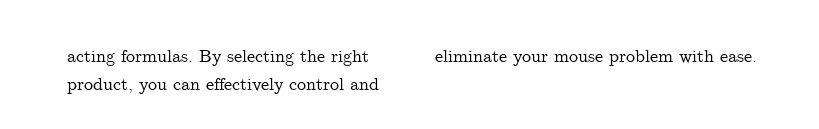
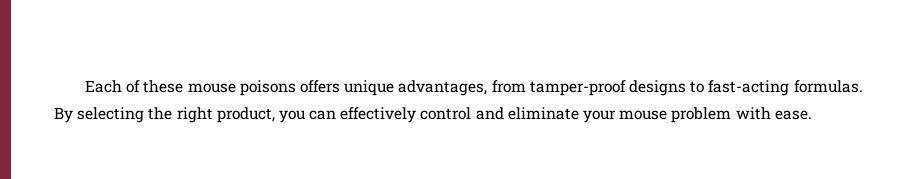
[67,51,115,66] acting -> [85,80,790,96] Each of these mouse poisons offers unique advantages, from tamper-proof designs to fast-acting

